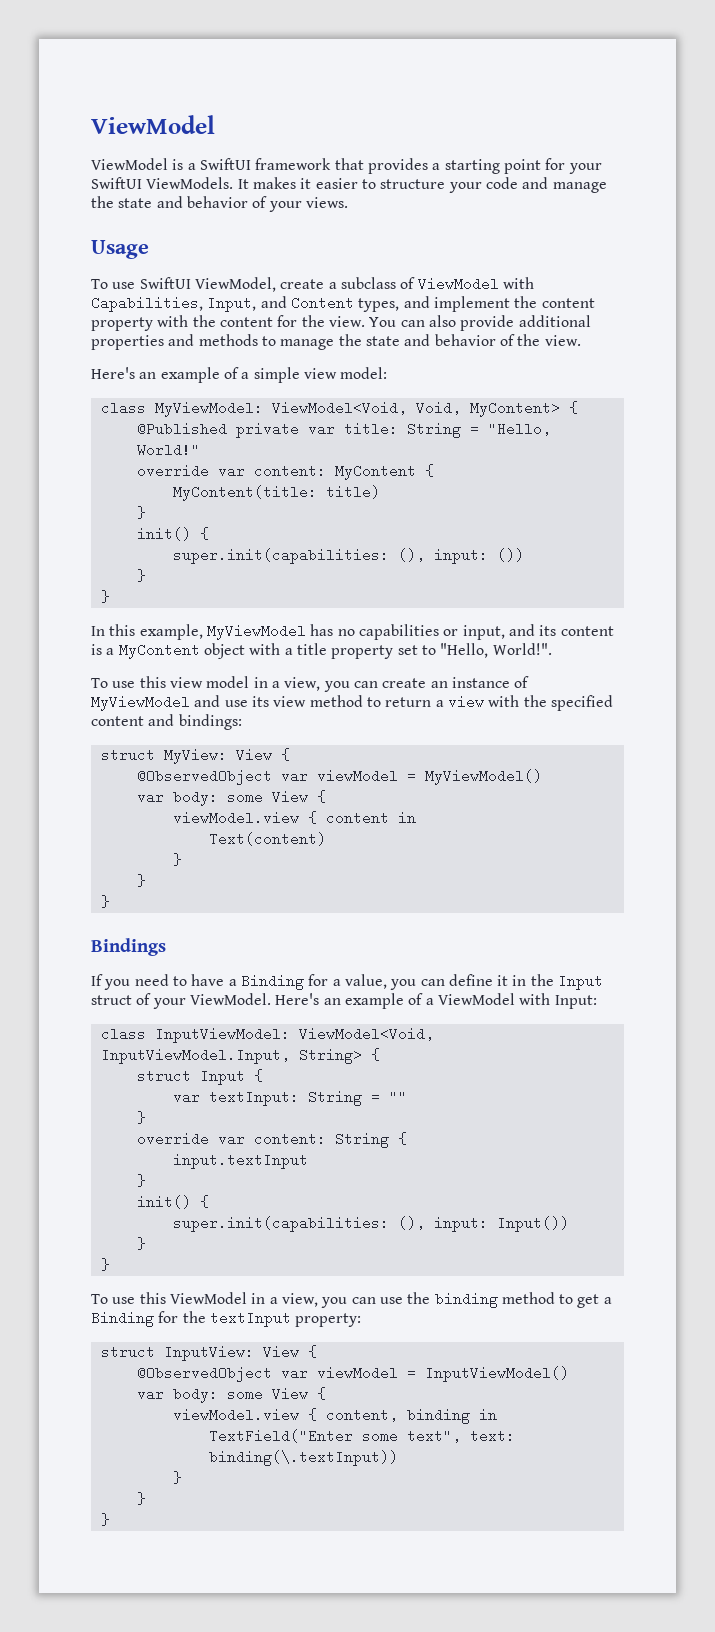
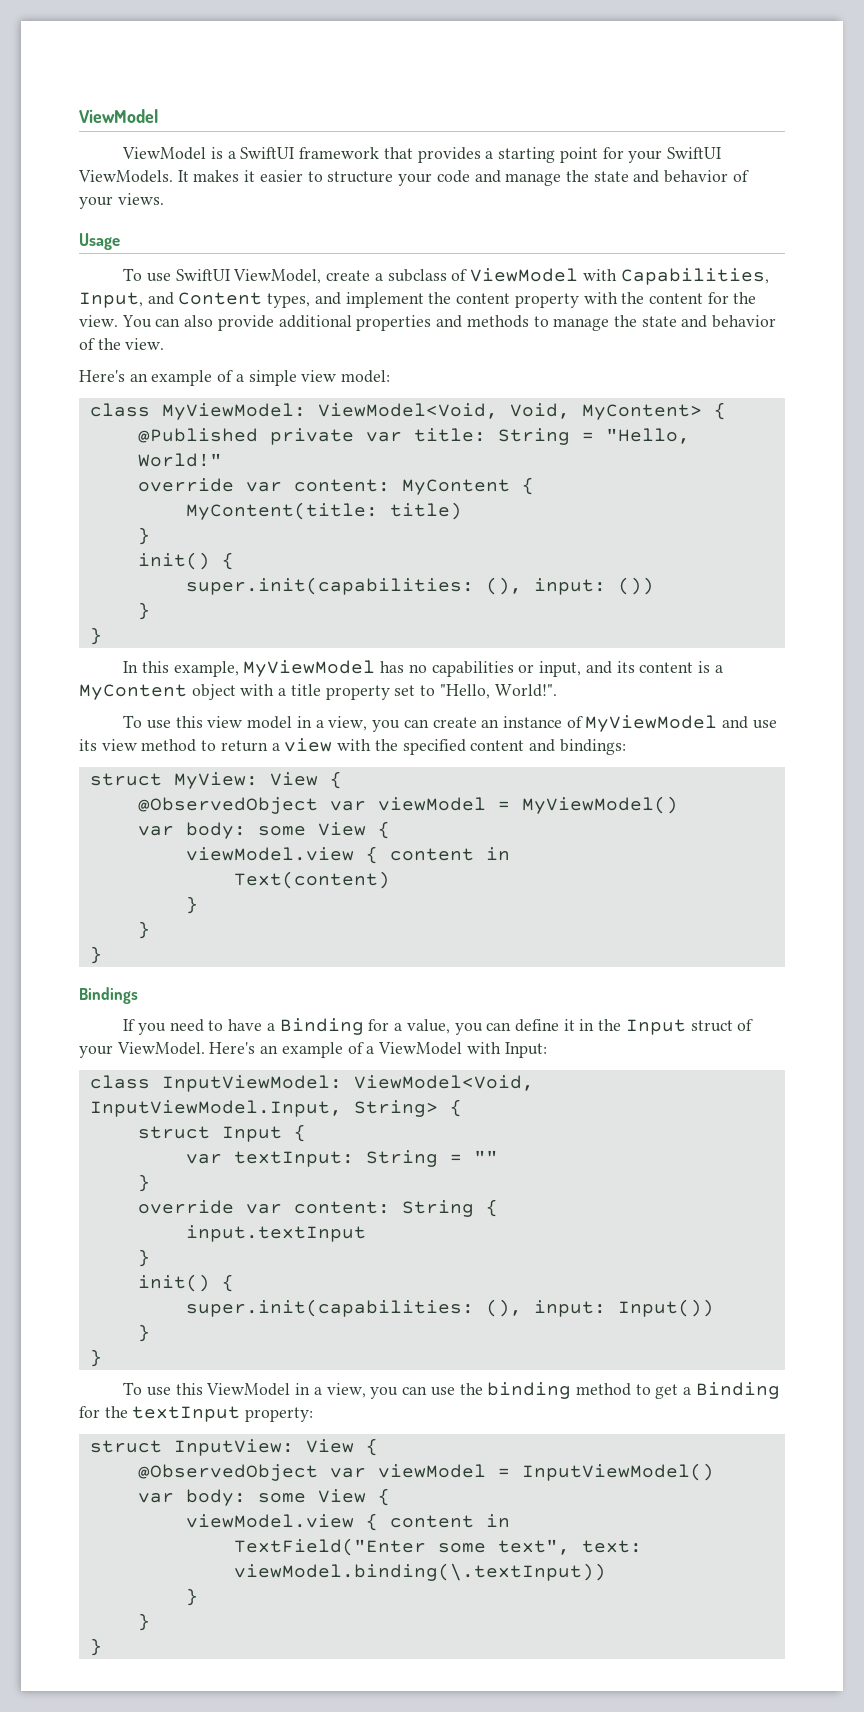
[325,1408,470,1424] content, binding -> [389,1515,474,1528] content
[208,1450,398,1466] binding(\.textInput)) -> [233,1563,606,1581] viewModel.binding(\.textInput))

